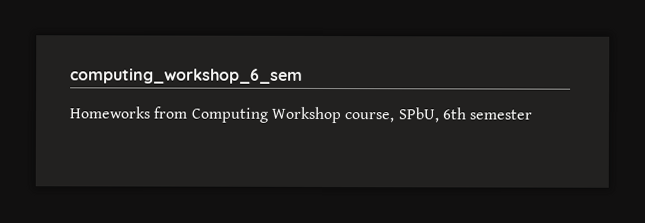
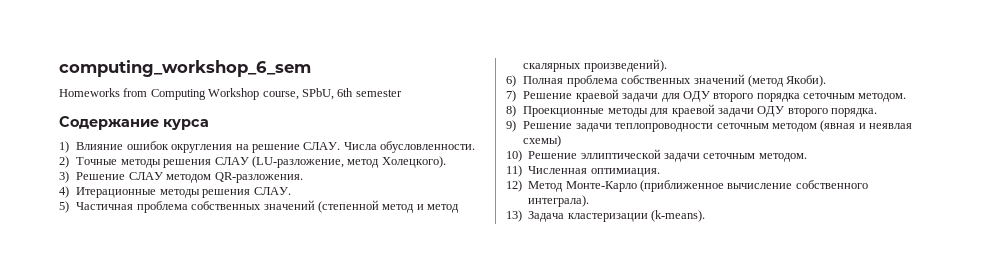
(534, 114) none -> [59,116,209,130] [59,141,476,153] [59,156,446,168] [59,171,303,183] [59,186,291,198] [59,200,460,213] [523,59,667,72] [506,74,827,87] [506,89,907,102] [506,104,878,117] [506,120,913,132] [523,135,562,147] [506,149,807,162] [506,165,660,177] [506,180,868,192] [528,195,590,207] [506,210,705,222] // Содержание курса // 1) Влияние ошибок округления на решение СЛАУ. Числа обусловленности. // 2) Точные методы решения СЛАУ (LU-разложение, метод Холецкого). // 3) Решение СЛАУ методом QR-разложения. // 4) Итерационные методы решения СЛАУ. // 5) Частичная проблема собственных значений (степенной метод и метод скалярных произведений). // 6) Полная проблема собственных значений (метод Якоби). // 7) Решение краевой задачи для ОДУ второго порядка сеточным методом. // 8) Проекционные методы для краевой задачи ОДУ второго порядка. // 9) Решение задачи теплопроводности сеточным методом (явная и неявлая схемы) // 10) Решение эллиптической задачи сеточным методом. // 11) Численная оптимиация. // 12) Метод Монте-Карло (приближенное вычисление собственного интеграла). // 13) Задача кластеризации (k-means).

